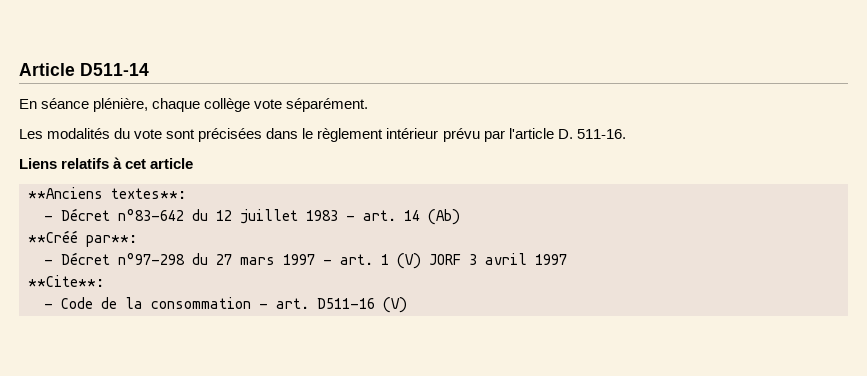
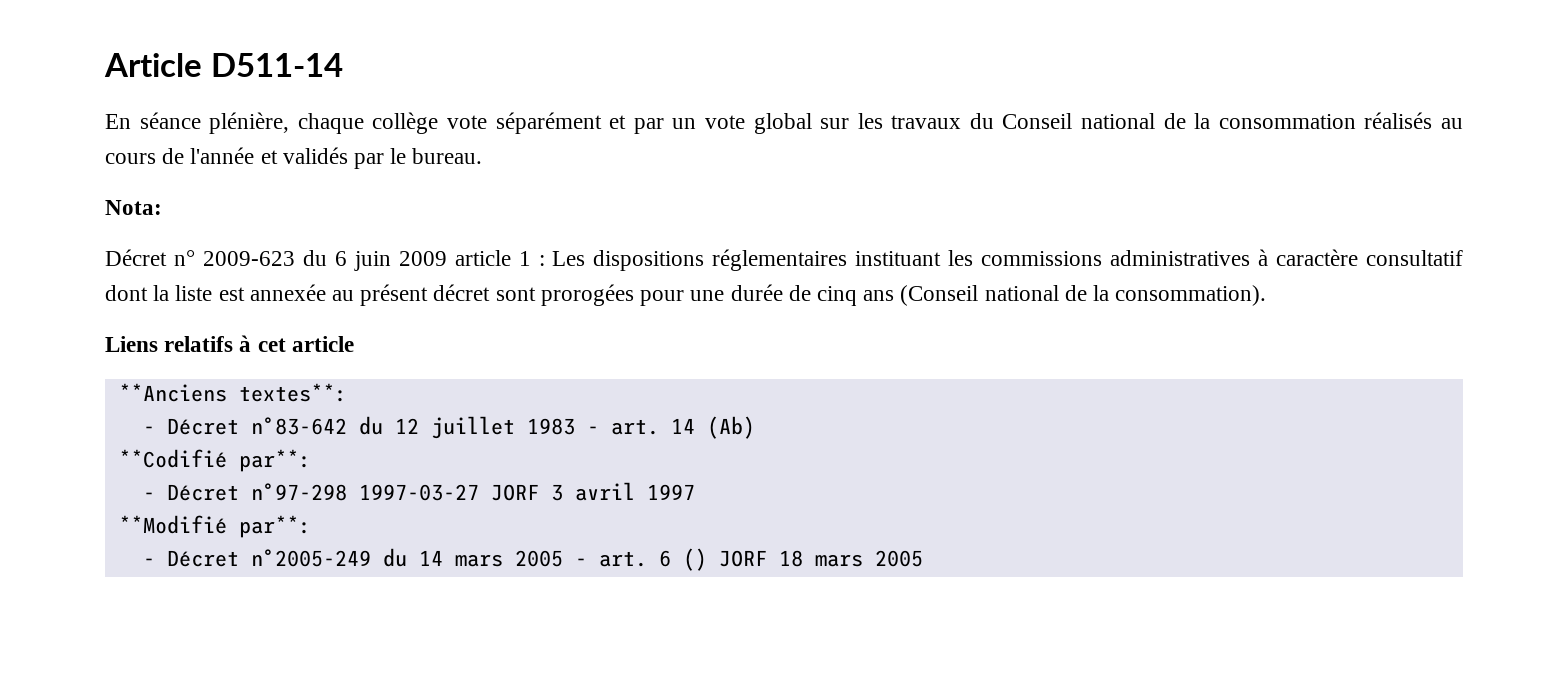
[286,98,369,112] [19,128,626,142] séparément. // Les modalités du vote sont précisées dans le règlement intérieur prévu par l'article D. 511-16. -> [495,112,1463,134] [105,147,483,169] [105,200,162,215] [105,249,1464,271] [105,284,1267,306] séparément et par un vote global sur les travaux du Conseil national de la consommation réalisés au cours de l'année et validés par le bureau. // Nota: // Décret n° 2009-623 du 6 juin 2009 article 1 : Les dispositions réglementaires instituant les commissions administratives à caractère consultatif dont la liste est annexée au présent décret sont prorogées pour une durée de cinq ans (Conseil national de la consommation).
[28,230,78,243] **Créé -> [118,449,227,468] **Codifié
[192,253,421,269] du 27 mars 1997 - art. 1 (V) -> [358,484,479,501] 1997-03-27
[28,275,104,287] [44,297,407,313] **Cite**: // - Code de la consommation - art. D511-16 (V) -> [118,515,311,538] [142,548,923,571] **Modifié par**: // - Décret n°2005-249 du 14 mars 2005 - art. 6 () JORF 18 mars 2005

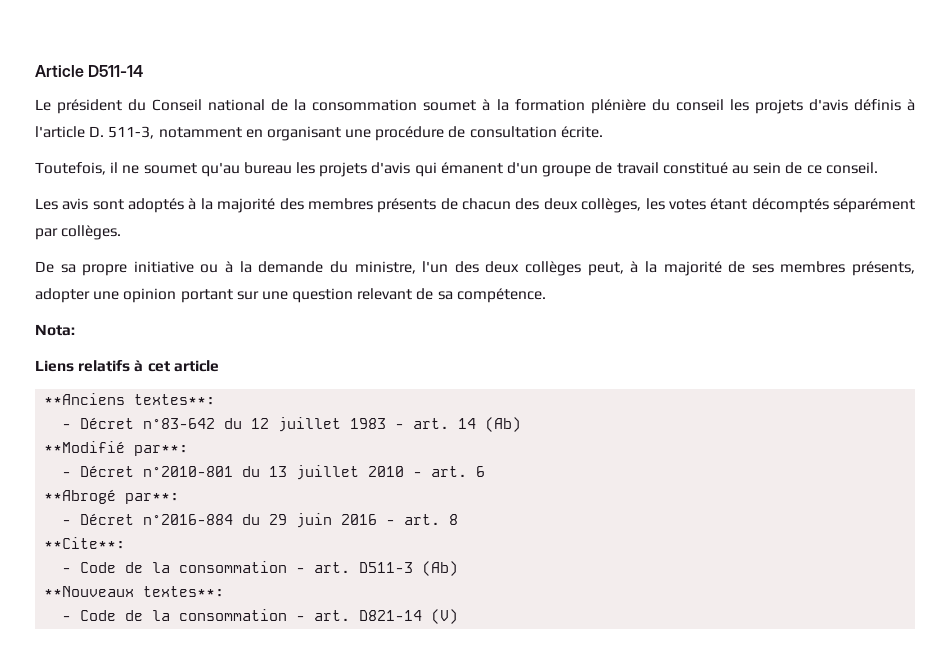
[105,112,962,134] En séance plénière, chaque collège vote séparément et par un vote global sur les travaux -> [35,99,123,114] Le président
[1364,112,1463,129] [105,147,483,169] [105,200,162,215] [105,249,1464,271] [105,284,1267,306] réalisés au cours de l'année et validés par le bureau. // Nota: // Décret n° 2009-623 du 6 juin 2009 article 1 : Les dispositions réglementaires instituant les commissions administratives à caractère consultatif dont la liste est annexée au présent décret sont prorogées pour une durée de cinq ans (Conseil national de la consommation). -> [423,99,916,114] [35,126,603,141] [35,162,878,177] [35,198,915,213] [35,225,122,240] [35,261,915,276] [35,288,546,303] [35,324,75,336] soumet à la formation plénière du conseil les projets d'avis définis à l'article D. 511-3, notamment en organisant une procédure de consultation écrite. // Toutefois, il ne soumet qu'au bureau les projets d'avis qui émanent d'un groupe de travail constitué au sein de ce conseil. // Les avis sont adoptés à la majorité des membres présents de chacun des deux collèges, les votes étant décomptés séparément par collèges. // De sa propre initiative ou à la demande du ministre, l'un des deux collèges peut, à la majorité de ses membres présents, adopter une opinion portant sur une question relevant de sa compétence. // Nota:
[118,449,311,472] [142,482,695,501] [118,515,311,538] [142,548,923,571] **Codifié par**: // - Décret n°97-298 1997-03-27 JORF 3 avril 1997 // **Modifié par**: // - Décret n°2005-249 du 14 mars 2005 - art. 6 () JORF 18 mars 2005 -> [44,441,189,456] [62,465,486,480] [44,489,180,504] [62,513,459,528] [44,537,126,549] [62,561,459,576] [44,586,225,597] [62,609,459,624] **Modifié par**: // - Décret n°2010-801 du 13 juillet 2010 - art. 6 // **Abrogé par**: // - Décret n°2016-884 du 29 juin 2016 - art. 8 // **Cite**: // - Code de la consommation - art. D511-3 (Ab) // **Nouveaux textes**: // - Code de la consommation - art. D821-14 (V)

